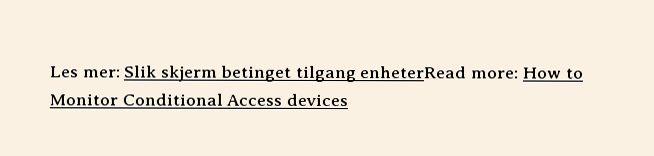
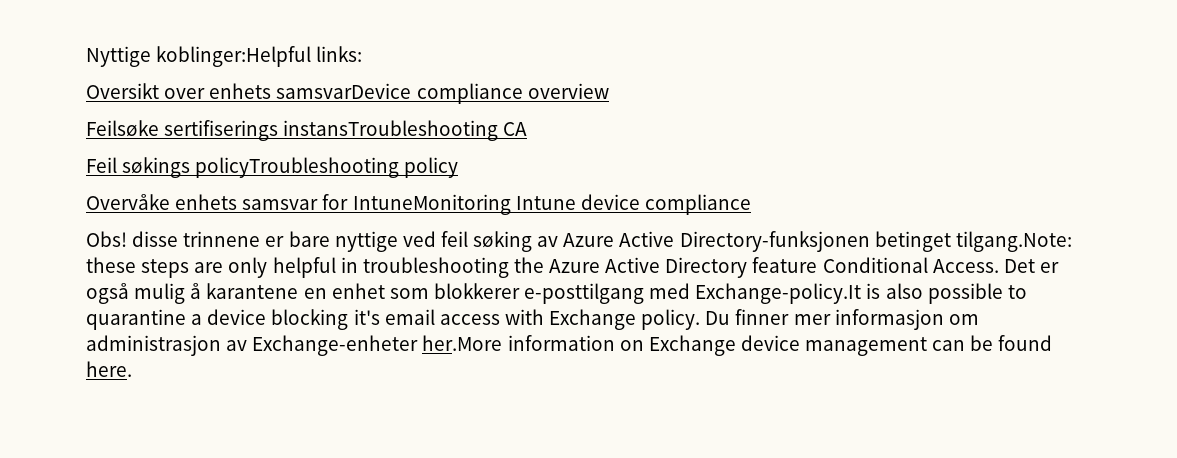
[50,65,584,83] [49,93,349,107] Les mer: Slik skjerm betinget tilgang enheterRead more: How to Monitor Conditional Access devices -> [86,46,363,67] [86,83,609,104] [86,120,528,141] [86,157,459,178] [86,194,751,215] [86,231,1072,252] [86,257,1059,278] [86,283,1027,304] [86,309,979,330] [86,335,1053,356] [86,361,132,377] Nyttige koblinger:Helpful links: // Oversikt over enhets samsvarDevice compliance overview // Feilsøke sertifiserings instansTroubleshooting CA // Feil søkings policyTroubleshooting policy // Overvåke enhets samsvar for IntuneMonitoring Intune device compliance // Obs! disse trinnene er bare nyttige ved feil søking av Azure Active Directory-funksjonen betinget tilgang.Note: these steps are only helpful in troubleshooting the Azure Active Directory feature Conditional Access. Det er også mulig å karantene en enhet som blokkerer e-posttilgang med Exchange-policy.It is also possible to quarantine a device blocking it's email access with Exchange policy. Du finner mer informasjon om administrasjon av Exchange-enheter her.More information on Exchange device management can be found here.

